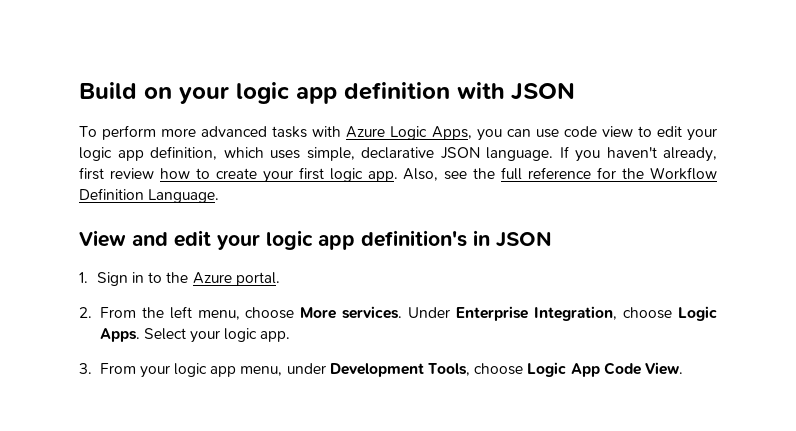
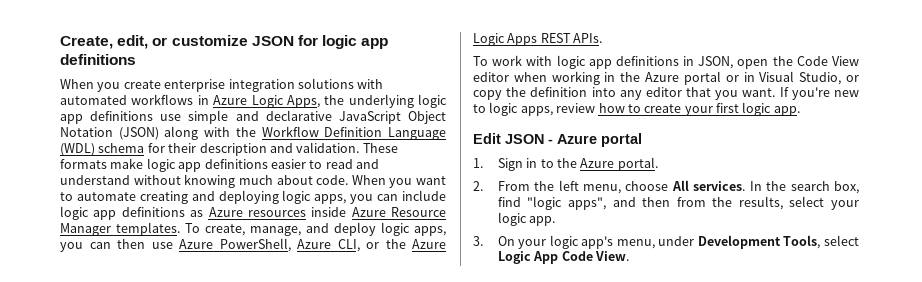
[79,82,575,104] [79,125,717,141] [79,146,717,162] [79,167,104,180] Build on your logic app definition with JSON // To perform more advanced tasks with Azure Logic Apps, you can use code view to edit your logic app definition, which uses simple, declarative JSON language. If you haven't already, first -> [60,35,389,49] [60,54,136,65] [60,78,384,92] [60,94,447,108] [60,110,446,124] [60,126,447,140] [60,142,398,156] [60,158,379,172] [60,174,446,188] [60,190,447,204] [60,206,446,220] [60,222,446,236] [60,238,446,252] [473,33,603,46] [473,55,859,69] [473,71,859,85] [473,87,859,100] [473,102,553,116] Create, edit, or customize JSON for logic app definitions // When you create enterprise integration solutions with automated workflows in Azure Logic Apps, the underlying logic app definitions use simple and declarative JavaScript Object Notation (JSON) along with the Workflow Definition Language (WDL) schema for their description and validation. These formats make logic app definitions easier to read and understand without knowing much about code. When you want to automate creating and deploying logic apps, you can include logic app definitions as Azure resources inside Azure Resource Manager templates. To create, manage, and deploy logic apps, you can then use Azure PowerShell, Azure CLI, or the Azure Logic Apps REST APIs. // To work with logic app definitions in JSON, open the Code View editor when working in the Azure portal or in Visual Studio, or copy the definition into any editor that you want. If you're new to logic apps,
[403,167,717,181] [79,188,220,203] [79,230,552,250] Also, see the full reference for the Workflow Definition Language. // View and edit your logic app definition's in JSON -> [473,133,642,147] // Edit JSON - Azure portal
[300,306,717,321] [99,328,186,342] More services. Under Enterprise Integration, choose Logic Apps. Select -> [671,180,859,194] [497,196,825,210] All services. In the search box, find "logic apps", and then from the results, select
[99,363,237,378] From your logic app -> [497,235,614,249] On your logic app's
[474,363,524,375] choose -> [824,235,859,246] select

